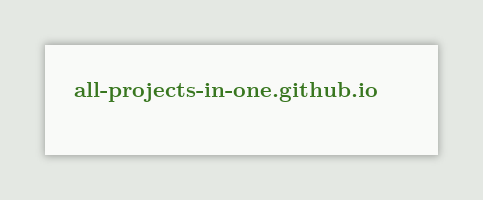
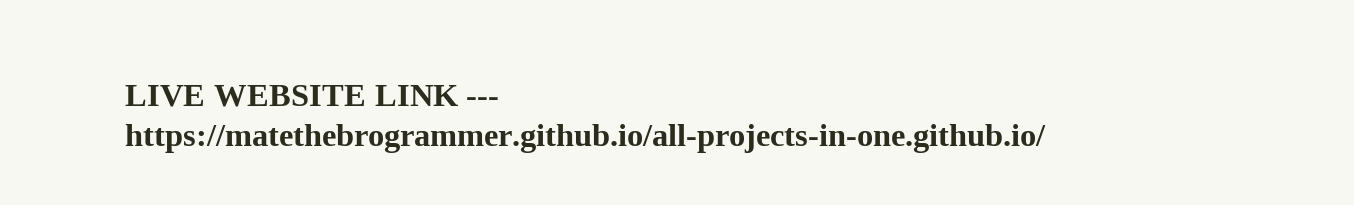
[74,82,378,102] all-projects-in-one.github.io -> [125,85,500,107] [125,124,1046,153] LIVE WEBSITE LINK --- https://matethebrogrammer.github.io/all-projects-in-one.github.io/

